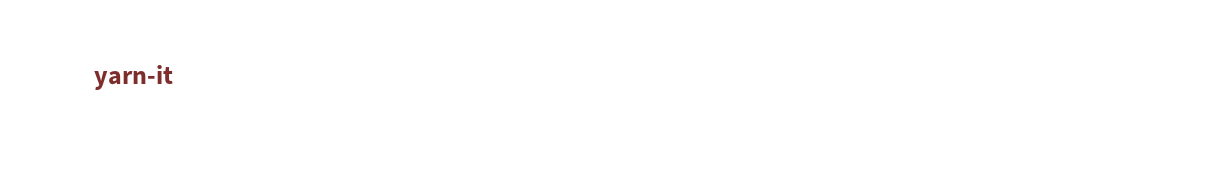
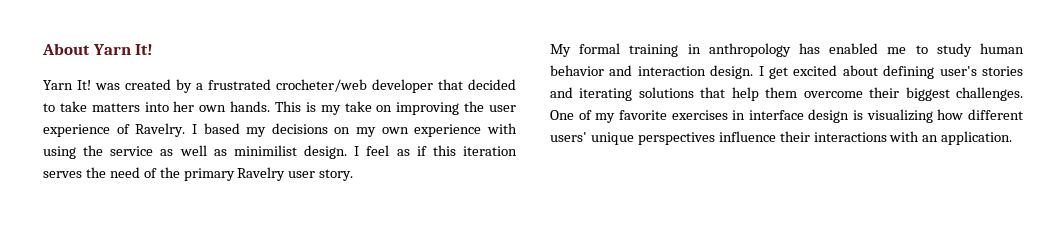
[94,65,173,90] yarn-it -> [42,43,154,55] [43,79,516,93] [43,101,516,115] [43,123,517,137] [43,145,517,159] [43,167,354,181] [550,43,1024,57] [550,65,1023,79] [550,87,1023,101] [550,109,1023,123] [550,131,1013,145] About Yarn It! // Yarn It! was created by a frustrated crocheter/web developer that decided to take matters into her own hands. This is my take on improving the user experience of Ravelry. I based my decisions on my own experience with using the service as well as minimilist design. I feel as if this iteration serves the need of the primary Ravelry user story. // My formal training in anthropology has enabled me to study human behavior and interaction design. I get excited about defining user's stories and iterating solutions that help them overcome their biggest challenges. One of my favorite exercises in interface design is visualizing how different users' unique perspectives influence their interactions with an application.

